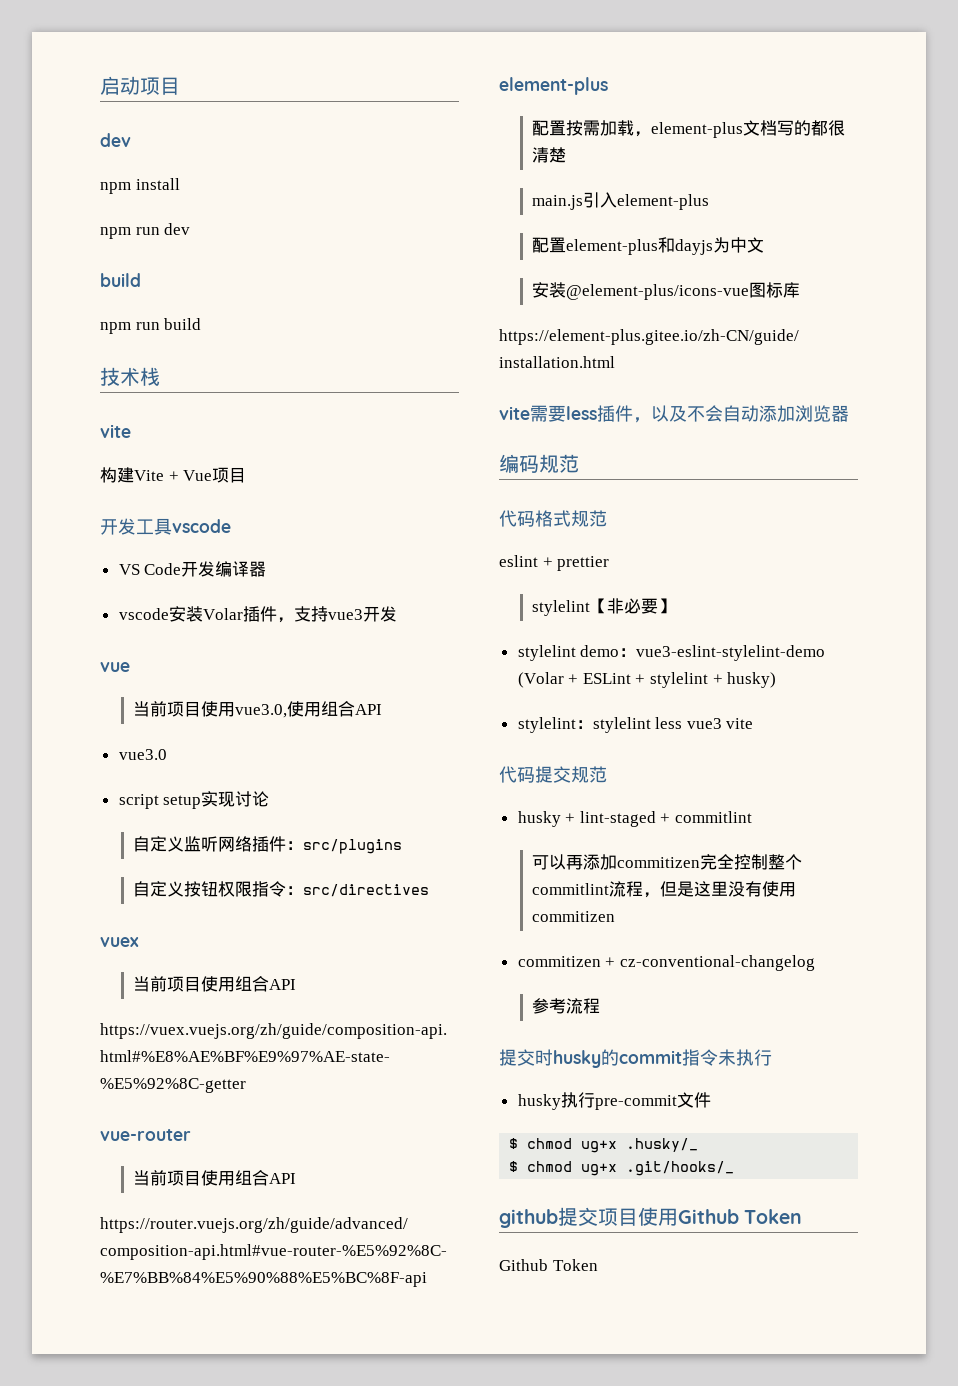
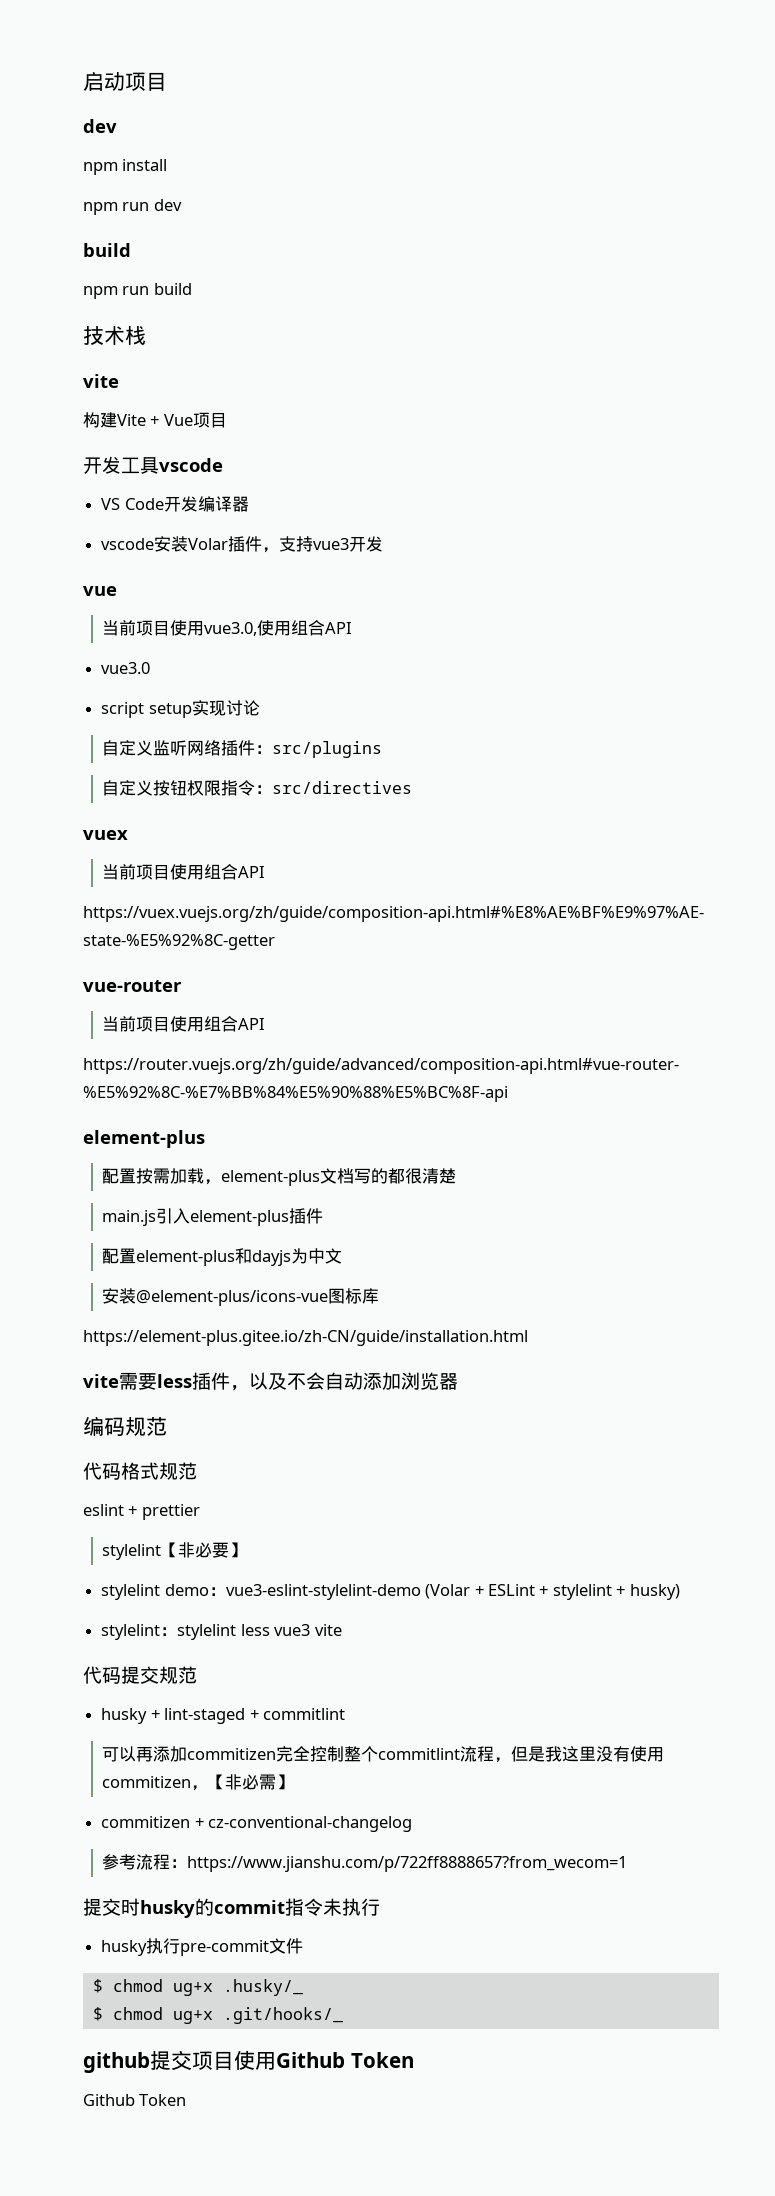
(710, 202) none -> [289,1208,324,1224] 插件
(695, 889) none -> [545,1746,563,1762] 我
(616, 916) none -> [191,1774,294,1791] ，【非必需】
(601, 1006) none -> [170,1856,628,1872] ：https://www.jianshu.com/p/722ff8888657?from_wecom=1

